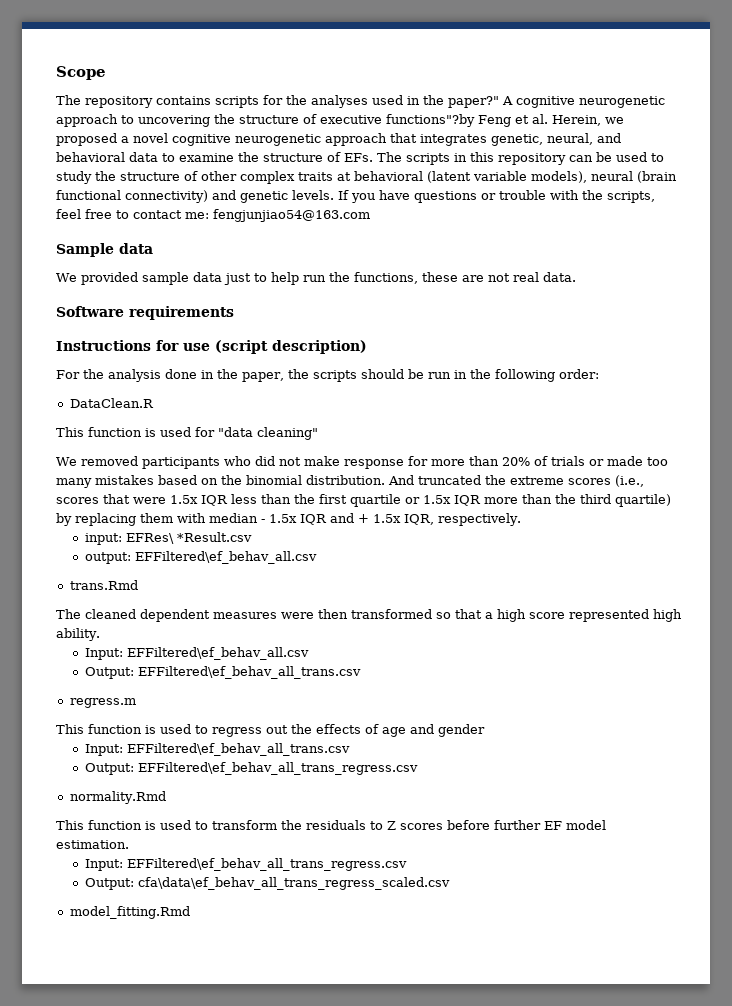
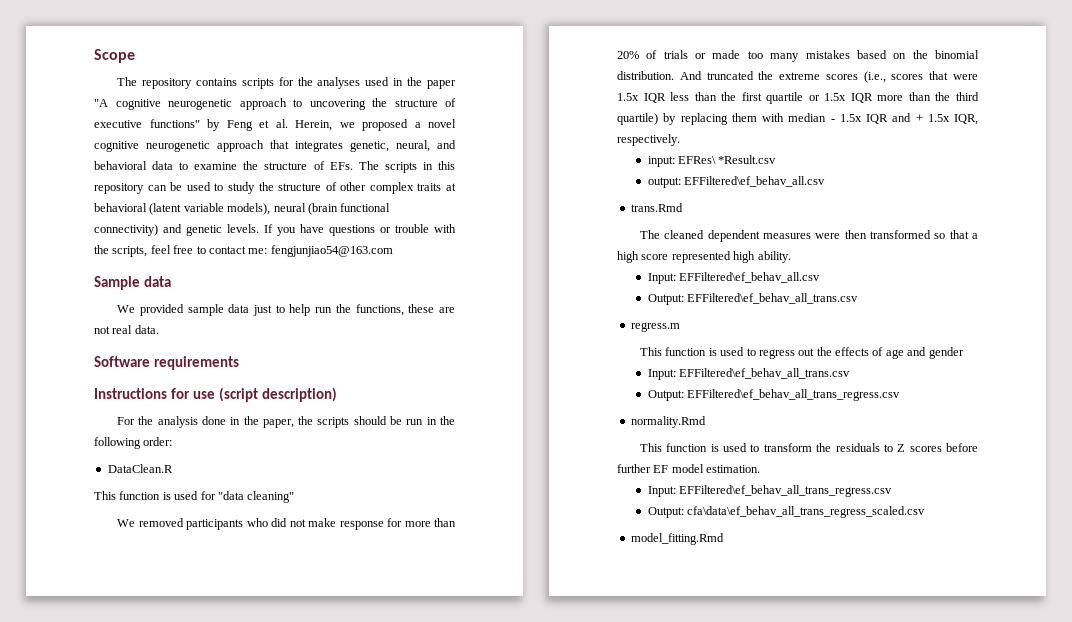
[448,96,513,108] paper?" A -> [426,80,456,89] [94,99,108,107] paper "A
[386,114,475,127] functions"?by -> [149,119,220,131] functions" by

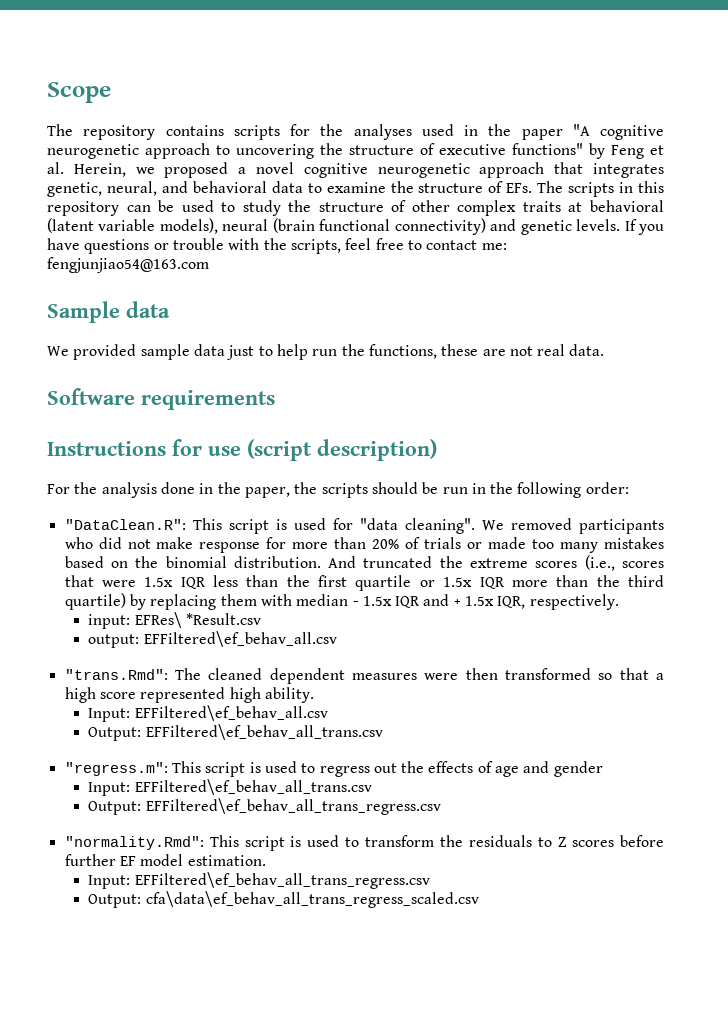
[107,464,173,473] [94,491,161,500] DataClean.R // This function -> [64,518,269,534] "DataClean.R": This script
[247,491,295,503] cleaning" // -> [404,518,475,534] cleaning".
[630,203,683,212] trans.Rmd // -> [64,669,168,680] "trans.Rmd":
[630,322,680,332] [640,347,707,356] regress.m // This function -> [64,761,246,777] "regress.m": This script
[630,416,706,428] [640,443,708,452] normality.Rmd // This function -> [64,835,285,851] "normality.Rmd": This script
[630,533,724,545] // model_fitting.Rmd -> (479, 899) none

